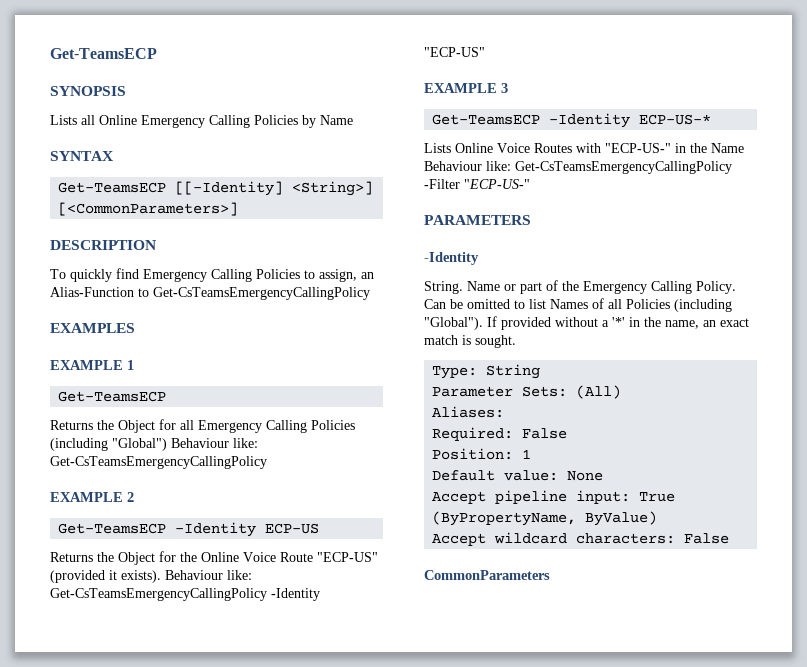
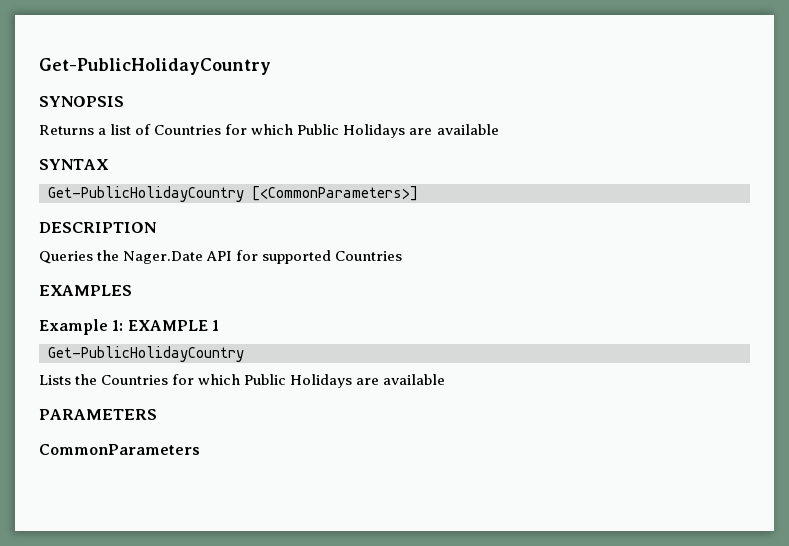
[50,48,157,59] Get-TeamsECP -> [39,58,271,75] Get-PublicHolidayCountry
[50,115,353,128] [50,151,114,161] [58,181,374,196] [58,202,239,216] [50,240,156,250] [50,268,374,282] [50,287,370,300] Lists all Online Emergency Calling Policies by Name // SYNTAX // Get-TeamsECP [[-Identity] <String>] [<CommonParameters>] // DESCRIPTION // To quickly find Emergency Calling Policies to assign, an Alias-Function to Get-CsTeamsEmergencyCallingPolicy -> [39,124,499,138] [39,159,109,170] [48,186,418,202] [39,222,156,233] [39,250,403,264] Returns a list of Countries for which Public Holidays are available // SYNTAX // Get-PublicHolidayCountry [<CommonParameters>] // DESCRIPTION // Queries the Nager.Date API for supported Countries
(135, 328) none -> [39,319,124,335] Example 1:
[58,391,167,402] [50,419,355,433] [50,438,258,451] [50,456,267,469] [50,492,134,502] [58,522,320,537] [50,551,378,565] [50,570,252,583] [50,588,320,601] [424,47,485,57] [424,83,508,93] [432,113,712,128] [424,143,744,153] [424,161,732,174] [424,179,530,189] [424,215,531,225] [424,252,479,265] [424,280,736,294] [424,298,732,312] [424,316,749,330] [424,335,516,348] [432,364,541,379] [432,385,622,399] [432,406,505,418] [432,427,568,441] [432,448,532,460] [432,470,604,481] [432,490,676,504] [432,511,658,526] [432,532,730,546] Get-TeamsECP // Returns the Object for all Emergency Calling Policies (including "Global") Behaviour like: Get-CsTeamsEmergencyCallingPolicy // EXAMPLE 2 // Get-TeamsECP -Identity ECP-US // Returns the Object for the Online Voice Route "ECP-US" (provided it exists). Behaviour like: Get-CsTeamsEmergencyCallingPolicy -Identity "ECP-US" // EXAMPLE 3 // Get-TeamsECP -Identity ECP-US-* // Lists Online Voice Routes with "ECP-US-" in the Name Behaviour like: Get-CsTeamsEmergencyCallingPolicy -Filter "ECP-US-" // PARAMETERS // -Identity // String. Name or part of the Emergency Calling Policy. Can be omitted to list Names of all Policies (including "Global"). If provided without a '*' in the name, an exact match is sought. // Type: String // Parameter Sets: (All) // Aliases: // Required: False // Position: 1 // Default value: None // Accept pipeline input: True (ByPropertyName, ByValue) // Accept wildcard characters: False -> [48,346,244,362] [39,374,446,388] [39,409,157,420] Get-PublicHolidayCountry // Lists the Countries for which Public Holidays are available // PARAMETERS

